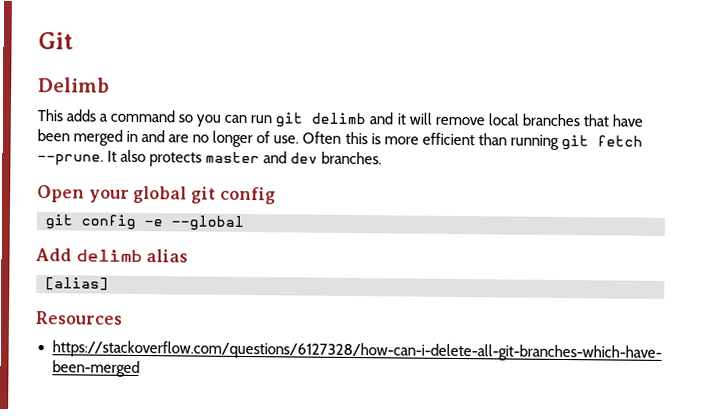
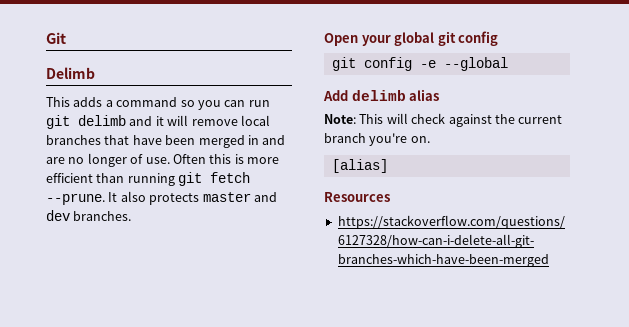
(189, 256) none -> [324,113,563,127] [324,133,430,146] // Note: This will check against the current branch you're on.

